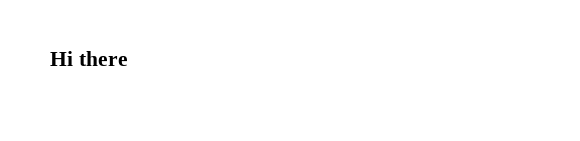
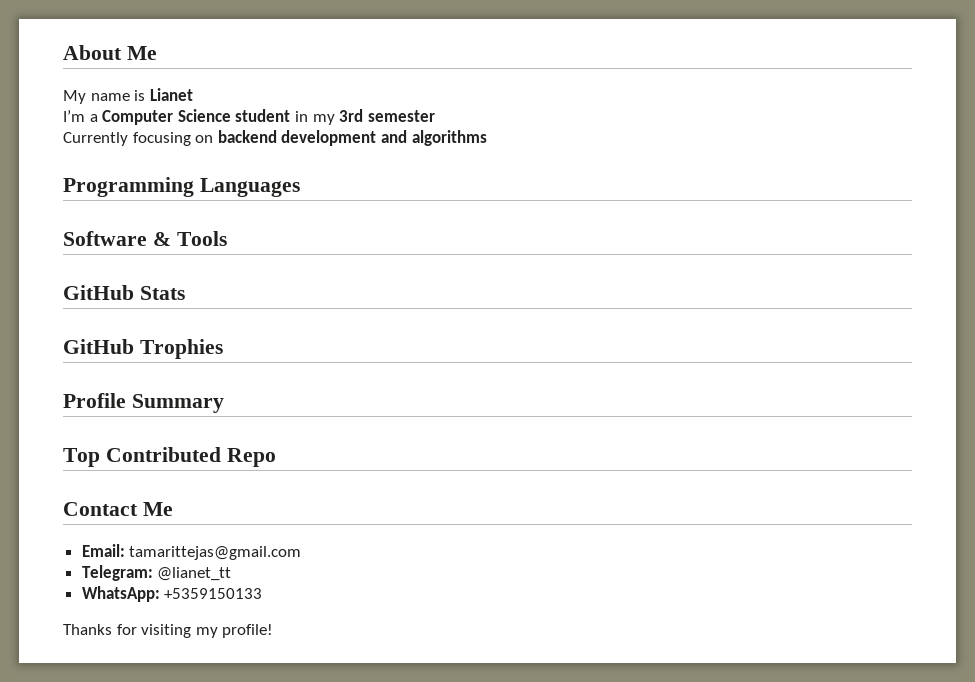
[50,51,128,66] Hi there -> [63,45,157,60] [63,88,193,104] [63,109,435,125] [63,130,487,146] [63,177,300,197] [63,231,227,246] [63,285,185,300] [63,339,223,359] [63,393,224,413] [63,447,276,467] [63,502,173,516] [81,544,302,560] [81,565,232,581] [81,586,263,602] [63,624,274,638] About Me // My name is Lianet // I’m a Computer Science student in my 3rd semester // Currently focusing on backend development and algorithms // Programming Languages // Software & Tools // GitHub Stats // GitHub Trophies // Profile Summary // Top Contributed Repo // Contact Me // Email: tamarittejas@gmail.com // Telegram: @lianet_tt // WhatsApp: +5359150133 // Thanks for visiting my profile!

